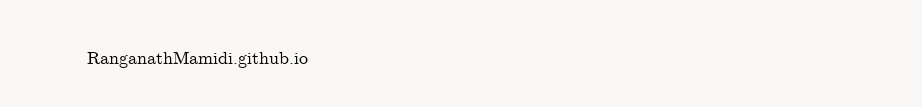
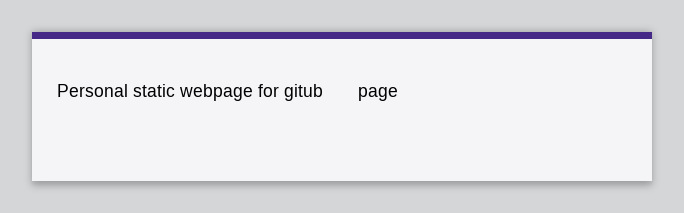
[87,51,308,68] RanganathMamidi.github.io -> [57,84,398,101] Personal static webpage for gitub page

